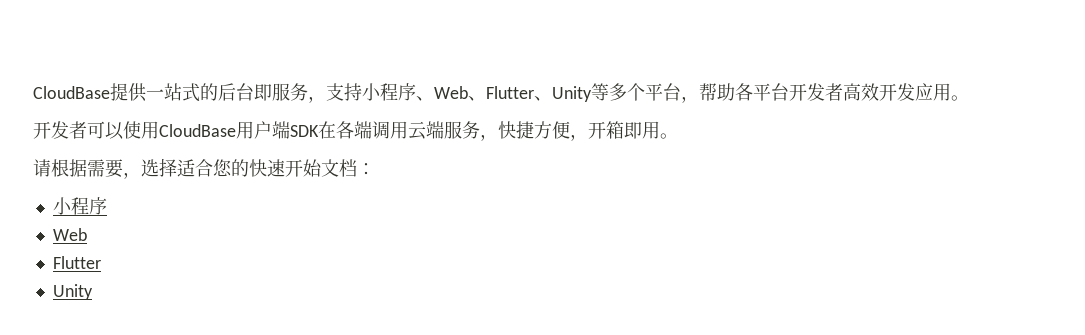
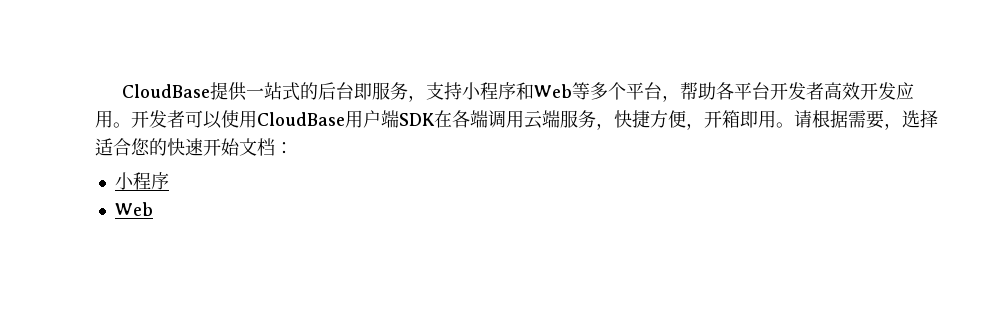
[416,86,592,102] 、Web、Flutter、Unity -> [515,82,572,100] 和Web
(969, 98) // -> (131, 125) none
(678, 136) // -> (794, 125) none
[52,256,101,269] [52,284,93,300] // Flutter // Unity -> (153, 209) none

